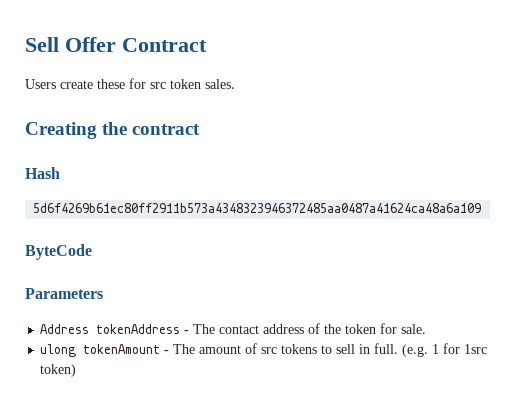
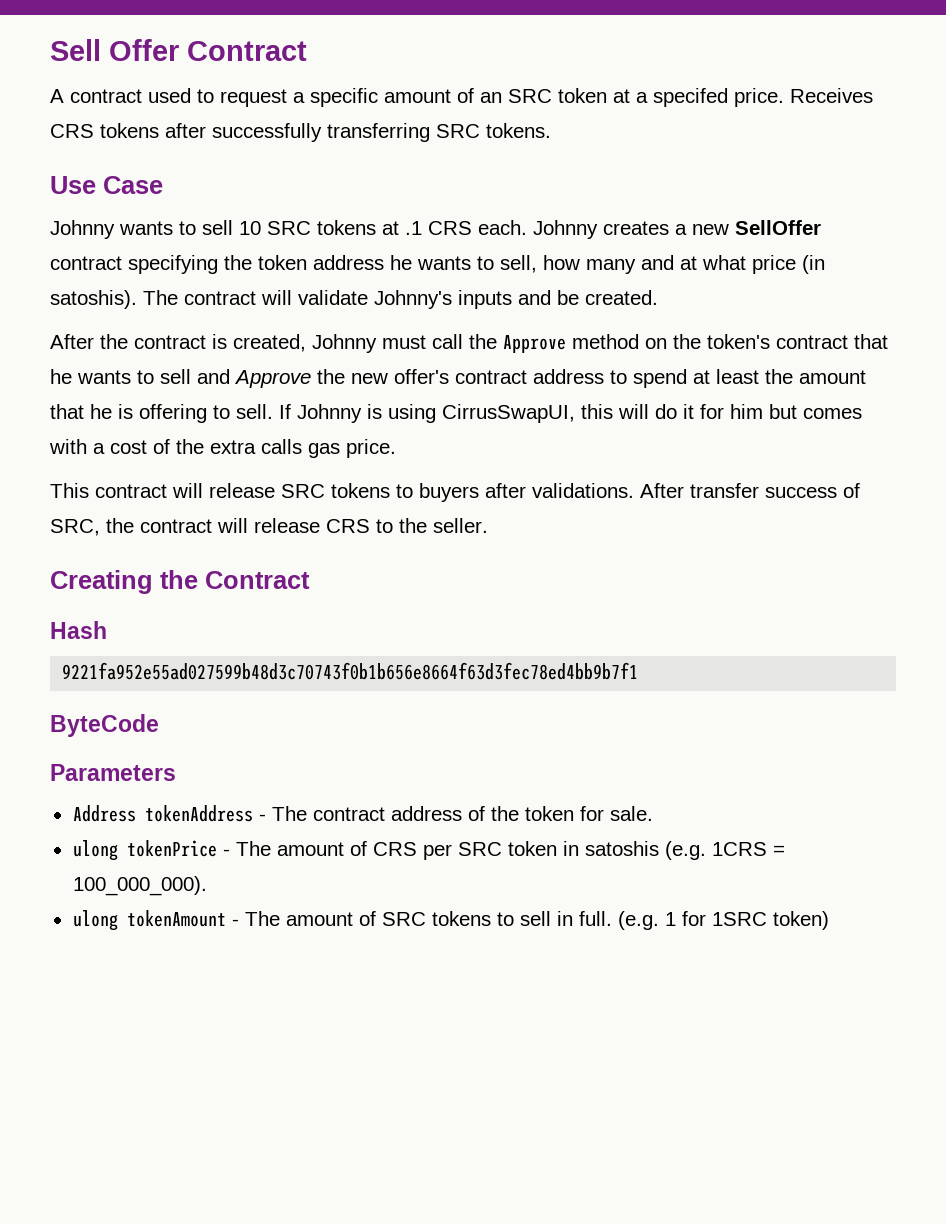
[25,78,235,89] Users create these for src token sales. -> [50,88,873,107] [50,123,551,142] [50,176,163,194] [50,220,821,239] [50,255,825,274] [50,290,658,309] [50,334,888,353] [50,369,866,388] [50,404,862,423] [49,439,396,458] [50,483,860,502] [50,518,488,536] A contract used to request a specific amount of an SRC token at a specifed price. Receives CRS tokens after successfully transferring SRC tokens. // Use Case // Johnny wants to sell 10 SRC tokens at .1 CRS each. Johnny creates a new SellOffer contract specifying the token address he wants to sell, how many and at what price (in satoshis). The contract will validate Johnny's inputs and be created. // After the contract is created, Johnny must call the Approve method on the token's contract that he wants to sell and Approve the new offer's contract address to spend at least the amount that he is offering to sell. If Johnny is using CirrusSwapUI, this will do it for him but comes with a cost of the extra calls gas price. // This contract will release SRC tokens to buyers after validations. After transfer success of SRC, the contract will release CRS to the seller.
[132,124,201,135] contract -> [205,571,310,589] Contract
[33,203,482,213] 5d6f4269b61ec80ff2911b573a4348323946372485aa0487a41624ca48a6a109 -> [62,662,639,680] 9221fa952e55ad027599b48d3c70743f0b1b656e8664f63d3fec78ed4bb9b7f1
[219,325,260,334] contact -> [312,807,385,821] contract
(427, 329) none -> [72,840,785,861] [72,876,207,896] // ulong tokenPrice - The amount of CRS per SRC token in satoshis (e.g. 1CRS = 100_000_000).
[261,347,278,354] src -> [381,912,426,926] SRC
[464,344,488,354] 1src -> [711,912,767,926] 1SRC

